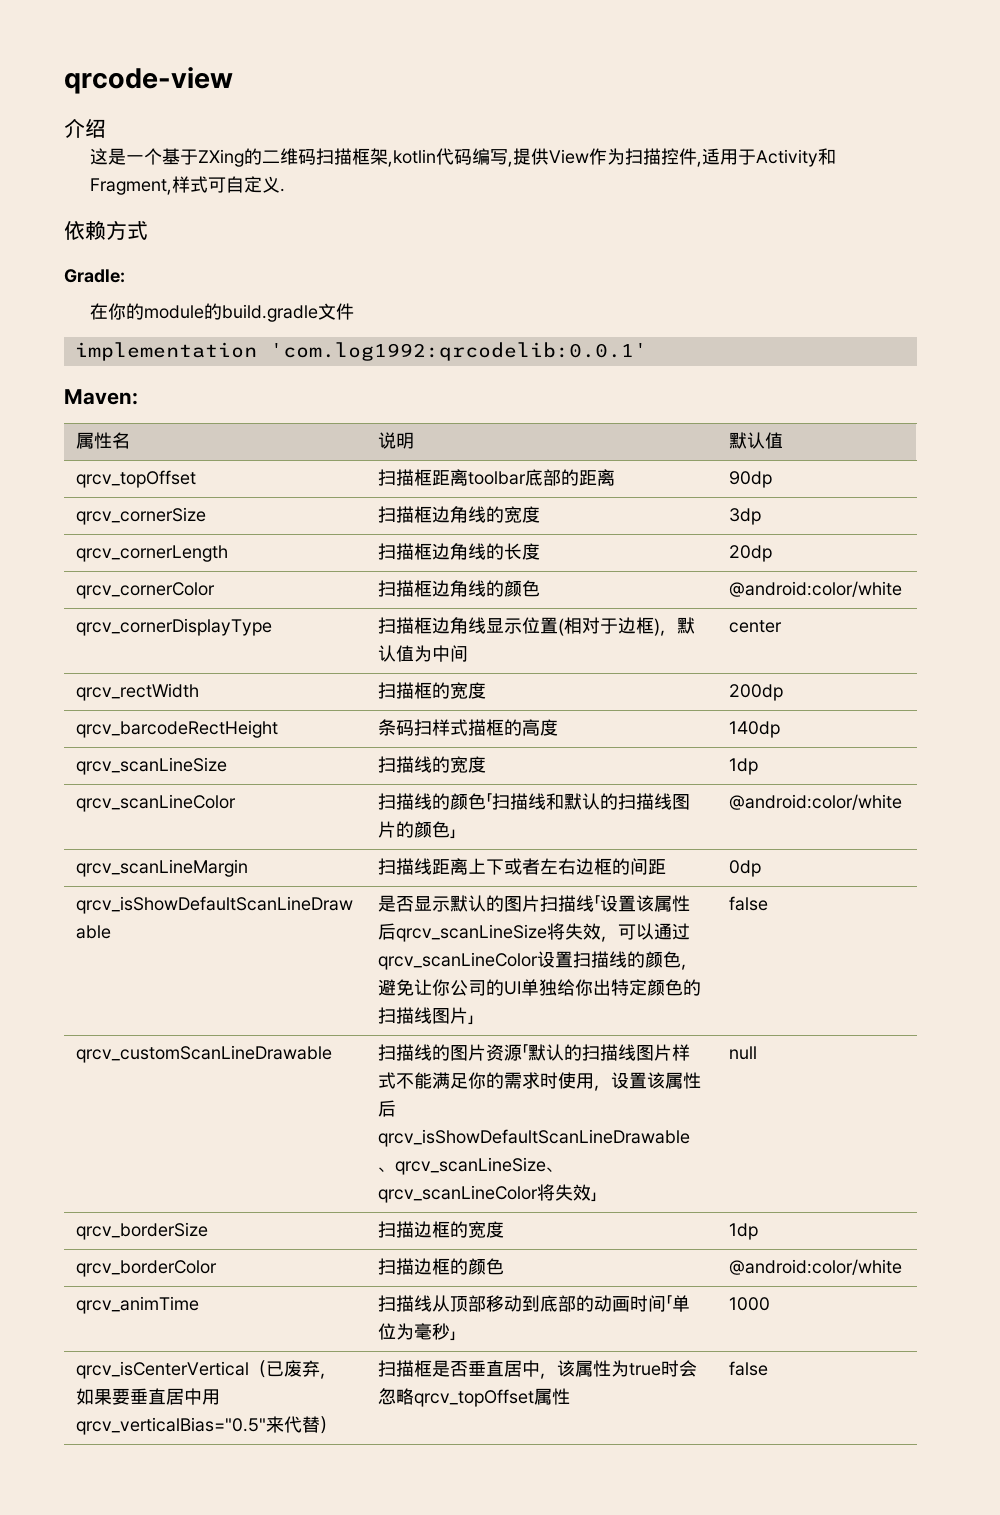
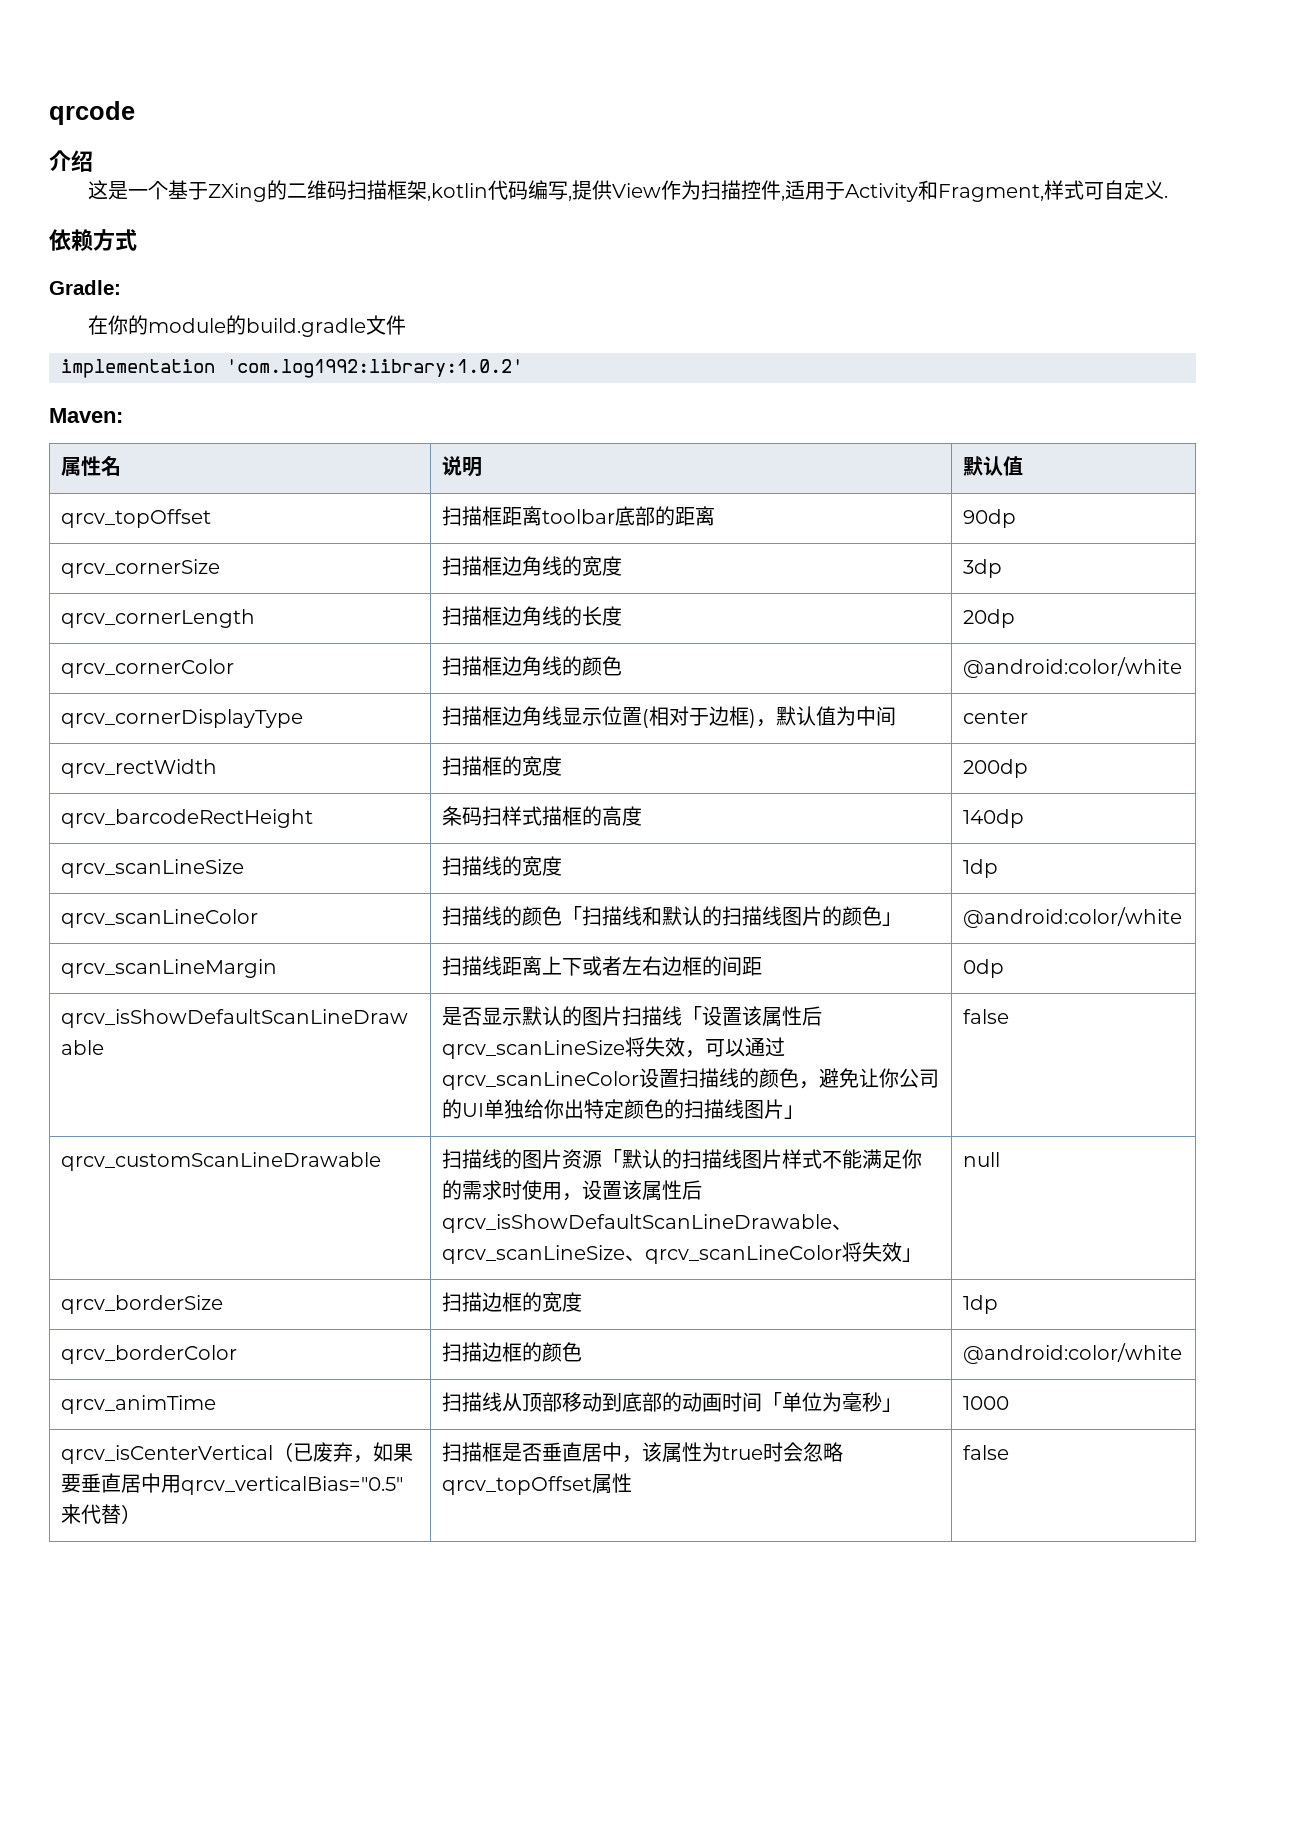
[64,67,233,94] qrcode-view -> [49,101,135,125] qrcode
[269,342,647,361] 'com.log1992:qrcodelib:0.0.1' -> [226,359,523,378] 'com.log1992:library:1.0.2'

